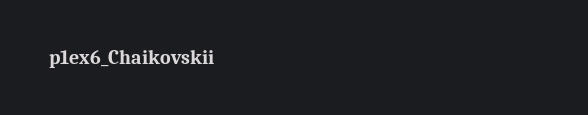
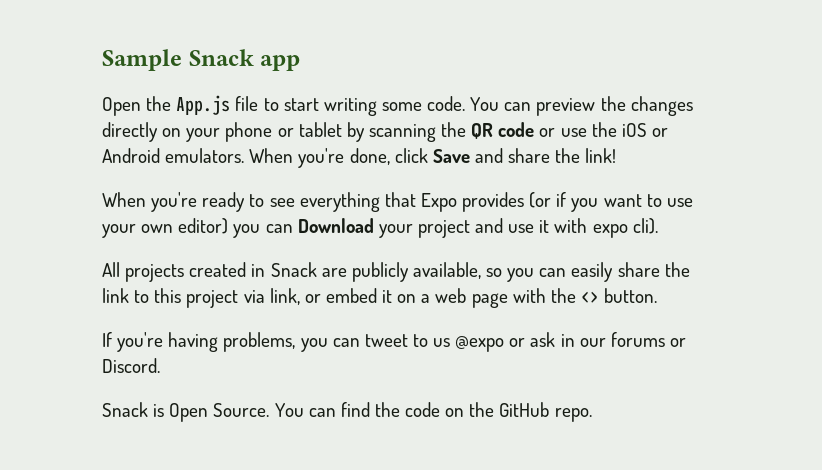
[49,49,214,68] p1ex6_Chaikovskii -> [102,49,301,71] [102,95,693,116] [102,122,668,142] [102,148,617,168] [102,192,693,212] [102,218,658,238] [102,262,690,282] [102,288,658,308] [102,332,686,352] [102,358,160,373] [102,402,592,422] Sample Snack app // Open the App.js file to start writing some code. You can preview the changes directly on your phone or tablet by scanning the QR code or use the iOS or Android emulators. When you're done, click Save and share the link! // When you're ready to see everything that Expo provides (or if you want to use your own editor) you can Download your project and use it with expo cli). // All projects created in Snack are publicly available, so you can easily share the link to this project via link, or embed it on a web page with the <> button. // If you're having problems, you can tweet to us @expo or ask in our forums or Discord. // Snack is Open Source. You can find the code on the GitHub repo.

